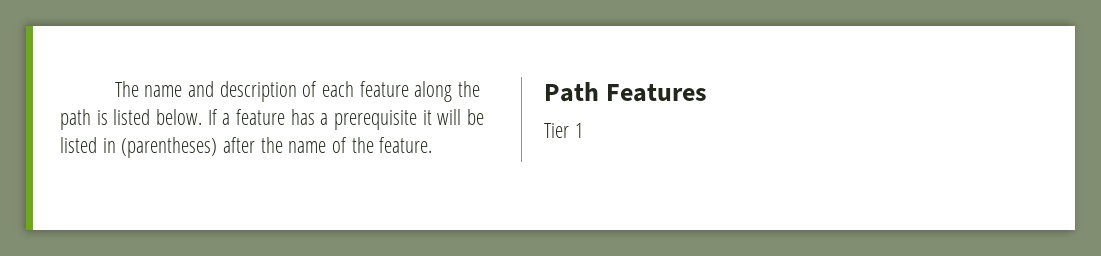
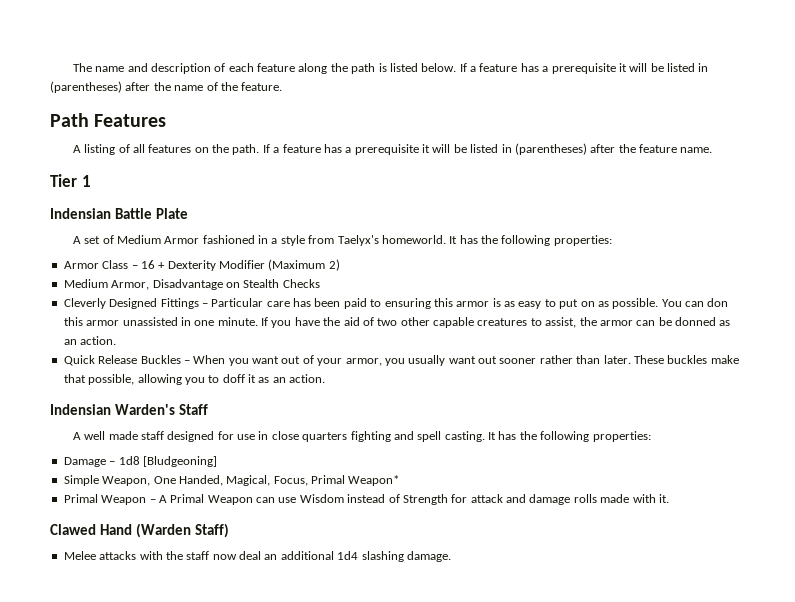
[544,123,583,138] Tier 1 -> [72,143,713,155] [50,174,91,187] [50,208,188,219] [72,235,612,246] [63,259,340,271] [63,279,320,290] [63,298,729,309] [63,317,731,328] [63,336,117,345] [63,355,739,366] [63,374,326,385] [50,404,208,415] [72,431,651,442] [63,456,217,467] [63,475,400,486] [63,494,669,505] [50,523,229,538] [63,551,451,562] A listing of all features on the path. If a feature has a prerequisite it will be listed in (parentheses) after the feature name. // Tier 1 // Indensian Battle Plate // A set of Medium Armor fashioned in a style from Taelyx's homeworld. It has the following properties: // Armor Class – 16 + Dexterity Modifier (Maximum 2) // Medium Armor, Disadvantage on Stealth Checks // Cleverly Designed Fittings – Particular care has been paid to ensuring this armor is as easy to put on as possible. You can don this armor unassisted in one minute. If you have the aid of two other capable creatures to assist, the armor can be donned as an action. // Quick Release Buckles – When you want out of your armor, you usually want out sooner rather than later. These buckles make that possible, allowing you to doff it as an action. // Indensian Warden's Staff // A well made staff designed for use in close quarters fighting and spell casting. It has the following properties: // Damage – 1d8 [Bludgeoning] // Simple Weapon, One Handed, Magical, Focus, Primal Weapon* // Primal Weapon – A Primal Weapon can use Wisdom instead of Strength for attack and damage rolls made with it. // Clawed Hand (Warden Staff) // Melee attacks with the staff now deal an additional 1d4 slashing damage.

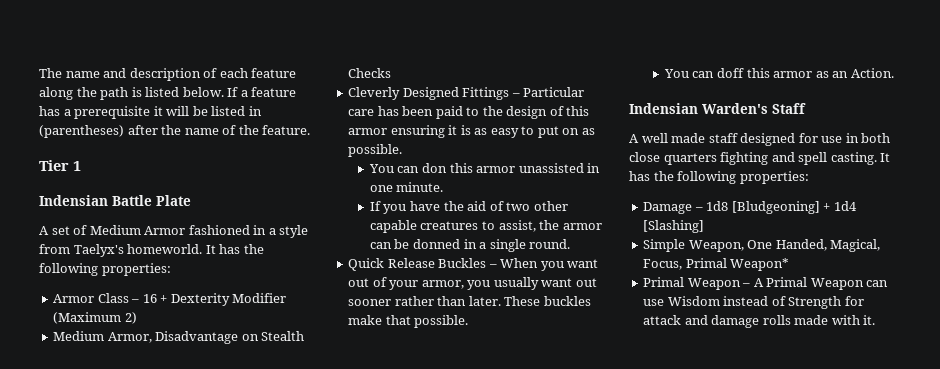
[50,113,167,127] [72,143,713,155] // Path Features // A listing of all features on the path. If a feature has a prerequisite it will be listed in (parentheses) after the feature name. -> (311, 130) none
[384,298,490,309] ensuring this armor -> [482,106,590,119] [348,125,458,138] the design of this armor ensuring it
(659, 303) none -> (403, 150) //
(258, 321) none -> (444, 187) //
[719,320,731,326] [63,336,117,345] as an action. -> [463,239,571,252] in a single round.
[88,374,326,385] possible, allowing you to doff it as an action. -> [414,315,469,328] [663,68,894,78] possible. // You can doff this armor as an Action.
(269, 435) none -> [861,133,891,143] both
(217, 461) none -> [823,201,857,211] [643,220,705,233] + 1d4 [Slashing]
[50,523,229,538] [63,551,451,562] // Clawed Hand (Warden Staff) // Melee attacks with the staff now deal an additional 1d4 slashing damage. -> (876, 320) none

